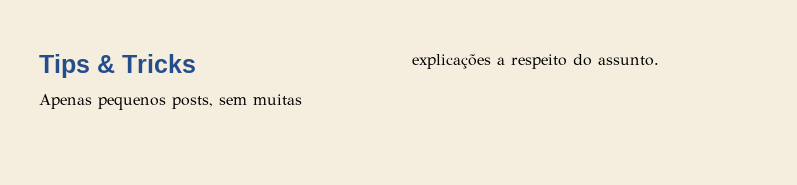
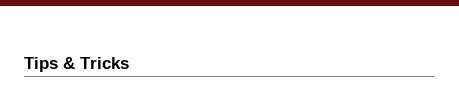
[39,94,302,110] [412,54,659,69] // Apenas pequenos posts, sem muitas explicações a respeito do assunto. -> (129, 63) none

